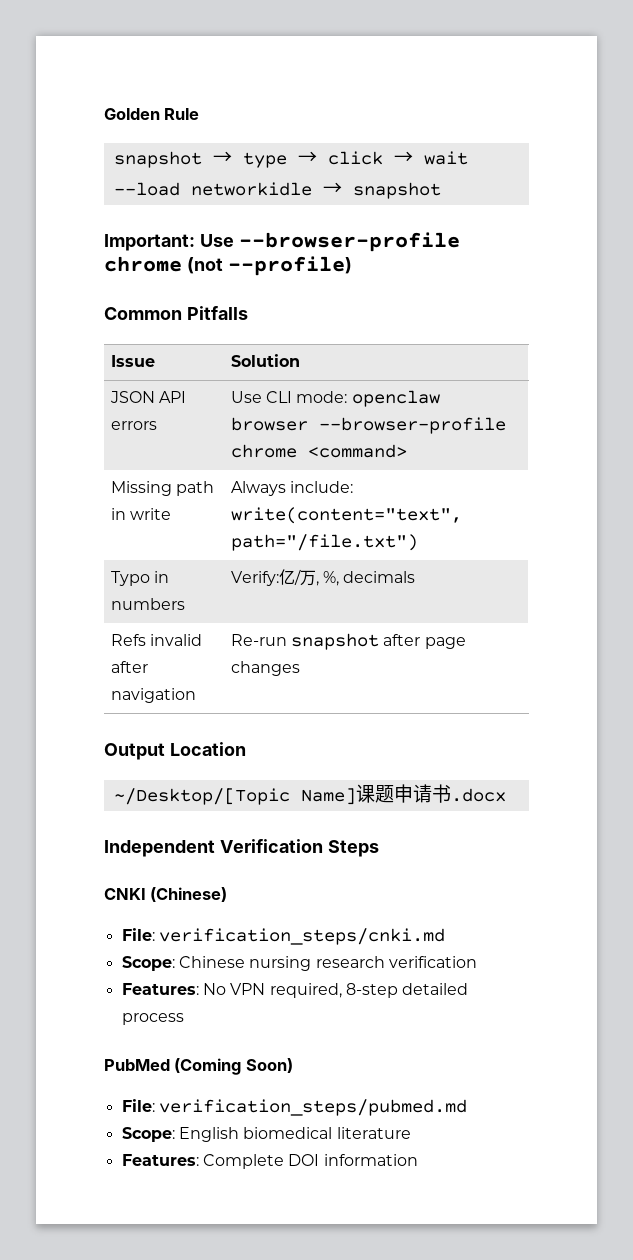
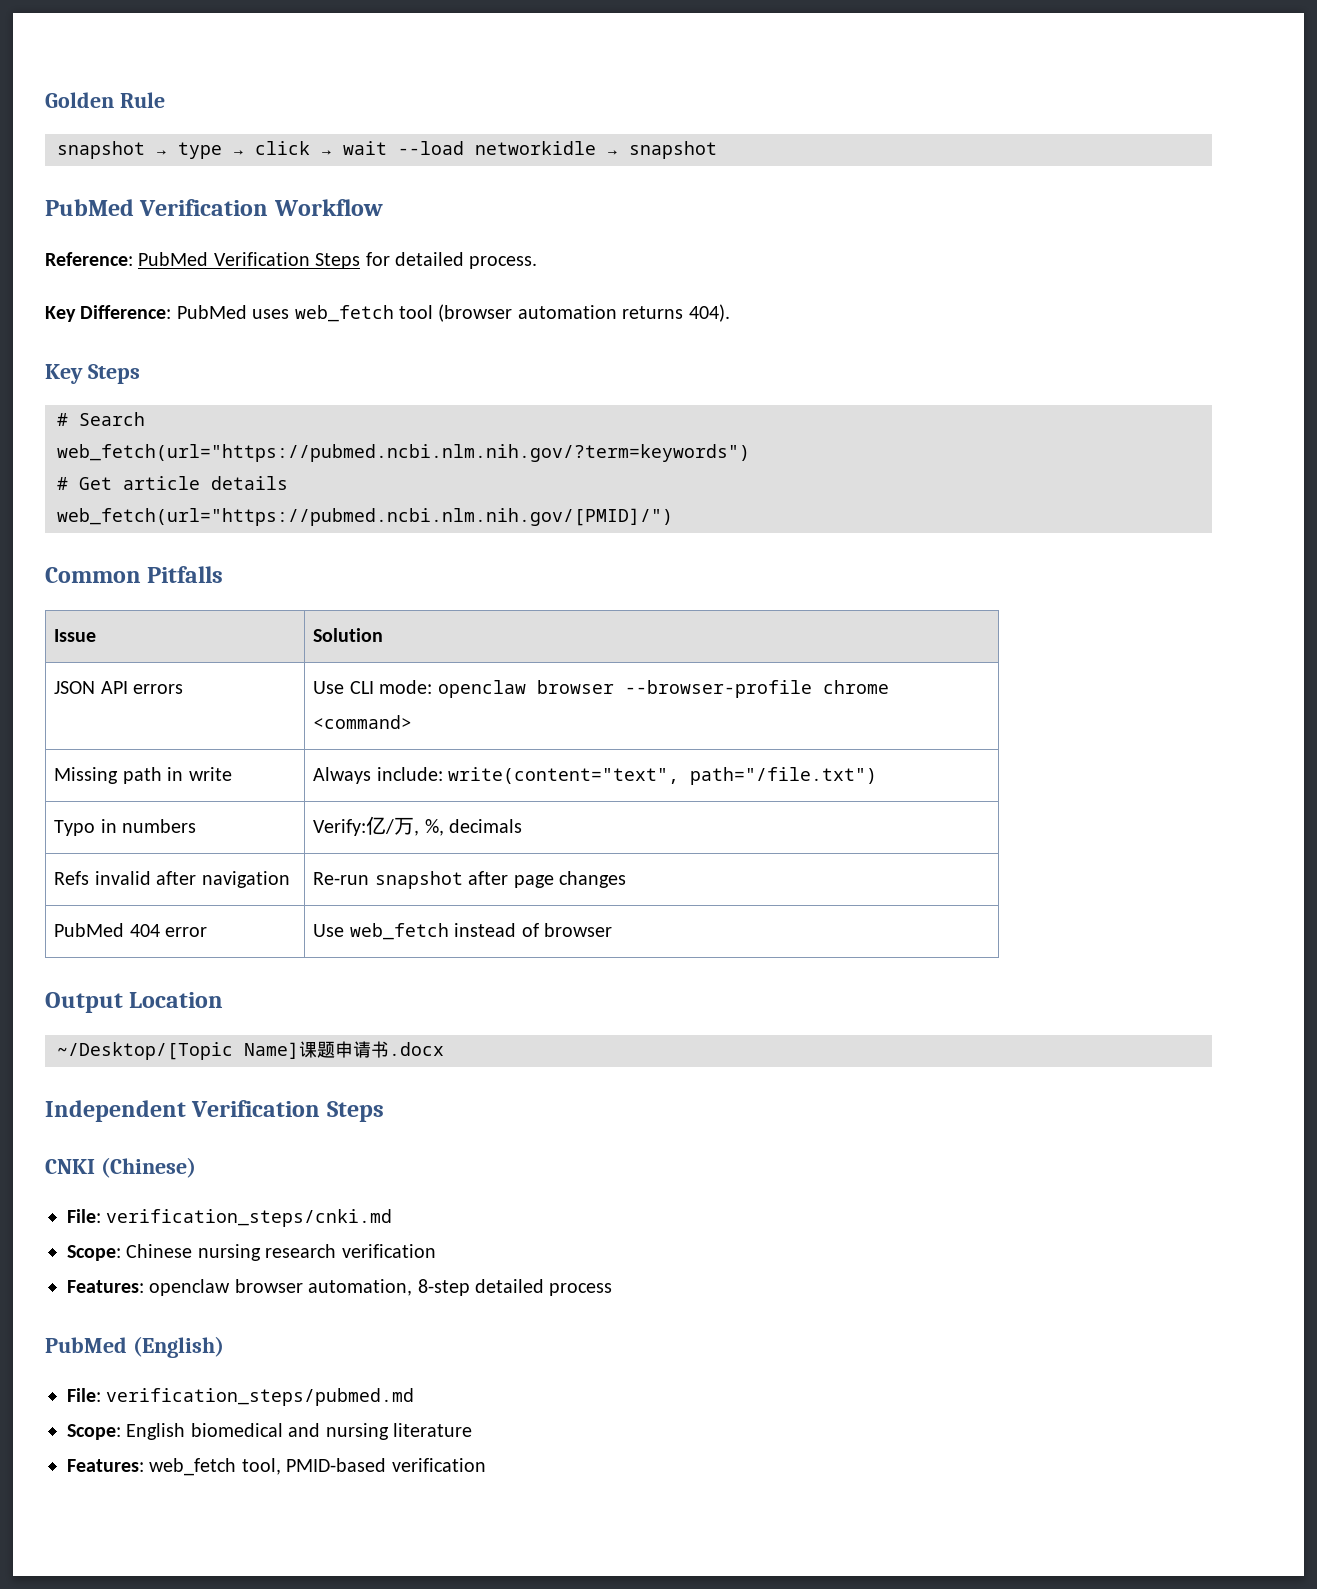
[104,232,460,252] [104,256,352,276] Important: Use --browser-profile chrome (not --profile) -> [45,199,383,216] [45,252,538,269] [45,304,730,322] [45,364,140,384] [57,412,145,426] [57,444,750,462] [57,476,288,490] [57,508,673,526] PubMed Verification Workflow // Reference: PubMed Verification Steps for detailed process. // Key Difference: PubMed uses web_fetch tool (browser automation returns 404). // Key Steps // # Search // web_fetch(url="https://pubmed.ncbi.nlm.nih.gov/?term=keywords") // # Get article details // web_fetch(url="https://pubmed.ncbi.nlm.nih.gov/[PMID]/")
(300, 668) none -> [54,923,208,937] [313,923,613,940] // PubMed 404 error | Use web_fetch instead of browser
[202,983,342,998] No VPN required, -> [149,1279,413,1296] openclaw browser automation,
[174,1058,293,1075] (Coming Soon) -> [132,1336,224,1358] (English)
(333, 1133) none -> [288,1423,389,1440] and nursing
[202,1154,418,1169] Complete DOI information -> [149,1458,486,1476] web_fetch tool, PMID-based verification

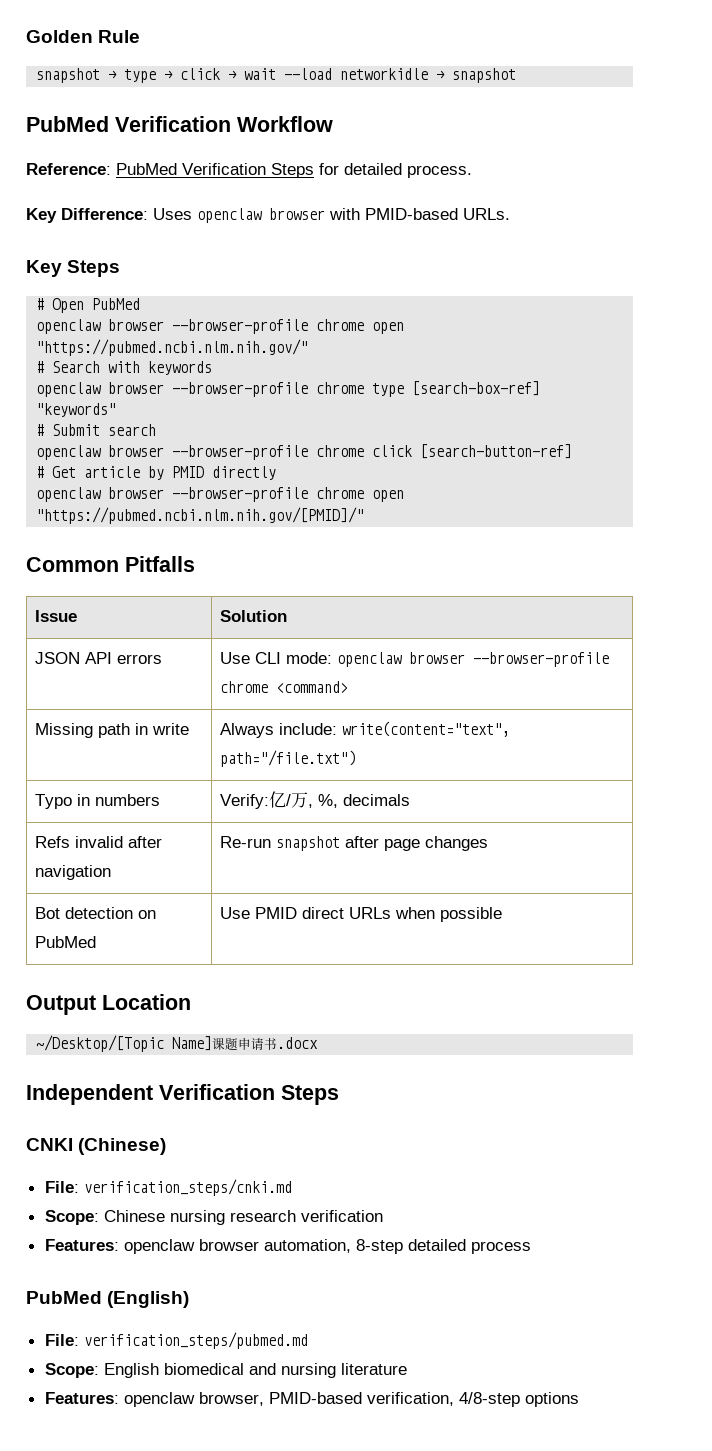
[176,304,730,322] [45,364,140,384] [57,412,145,426] [57,444,750,462] [57,476,288,490] [57,508,673,526] PubMed uses web_fetch tool (browser automation returns 404). // Key Steps // # Search // web_fetch(url="https://pubmed.ncbi.nlm.nih.gov/?term=keywords") // # Get article details // web_fetch(url="https://pubmed.ncbi.nlm.nih.gov/[PMID]/") -> [153,208,510,223] [26,260,121,277] [36,298,141,313] [36,319,405,334] [36,339,309,356] [36,361,213,375] [36,381,541,397] [36,403,117,417] [36,424,157,436] [36,444,573,460] [36,466,277,480] [36,487,405,502] [36,507,365,524] Uses openclaw browser with PMID-based URLs. // Key Steps // # Open PubMed // openclaw browser --browser-profile chrome open "https://pubmed.ncbi.nlm.nih.gov/" // # Search with keywords // openclaw browser --browser-profile chrome type [search-box-ref] "keywords" // # Submit search // openclaw browser --browser-profile chrome click [search-button-ref] // # Get article by PMID directly // openclaw browser --browser-profile chrome open "https://pubmed.ncbi.nlm.nih.gov/[PMID]/"
[54,923,208,937] [313,923,613,940] PubMed 404 error | Use web_fetch instead of browser -> [35,907,157,919] [35,936,97,948] [220,907,503,922] Bot detection on PubMed | Use PMID direct URLs when possible
[149,1458,486,1476] web_fetch tool, PMID-based verification -> [123,1392,579,1407] openclaw browser, PMID-based verification, 4/8-step options

